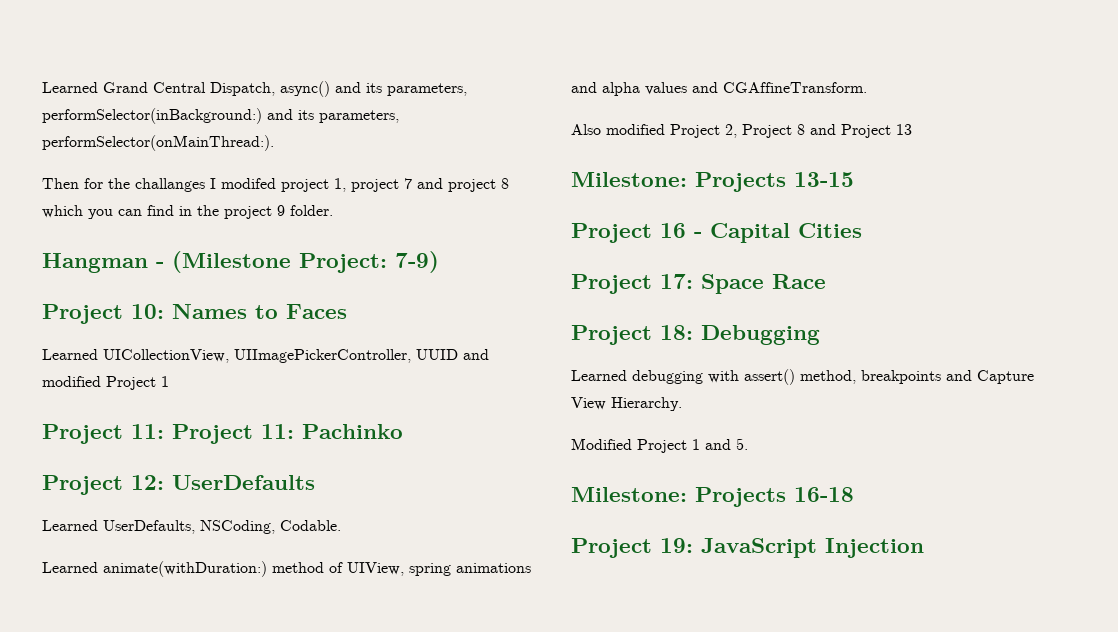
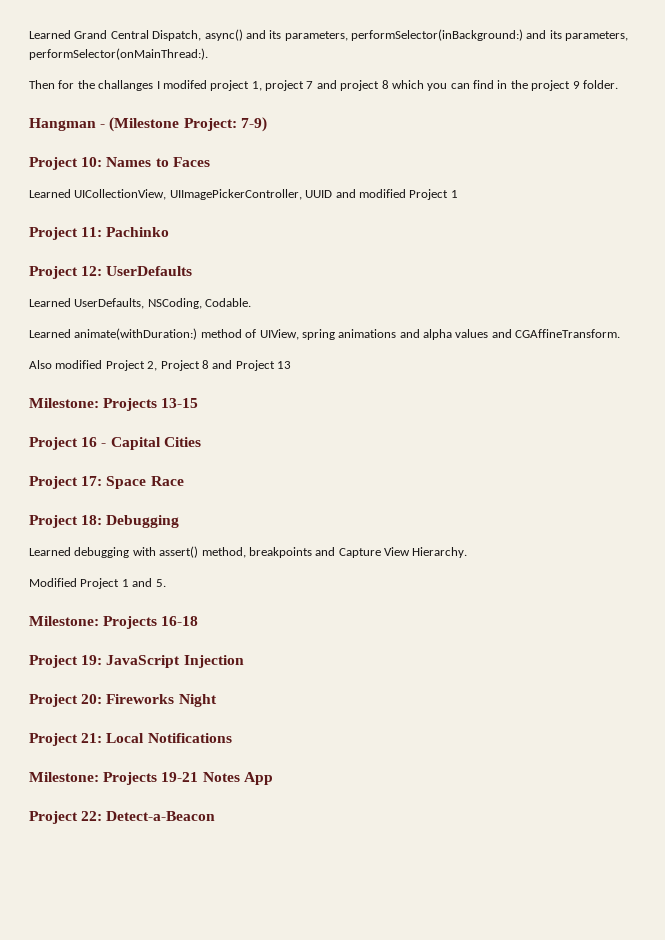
[172,424,294,444] Project 11: -> (103, 232) none
(924, 548) none -> [29,694,217,707] [29,733,232,746] [29,772,273,785] [29,811,216,824] // Project 20: Fireworks Night // Project 21: Local Notifications // Milestone: Projects 19-21 Notes App // Project 22: Detect-a-Beacon

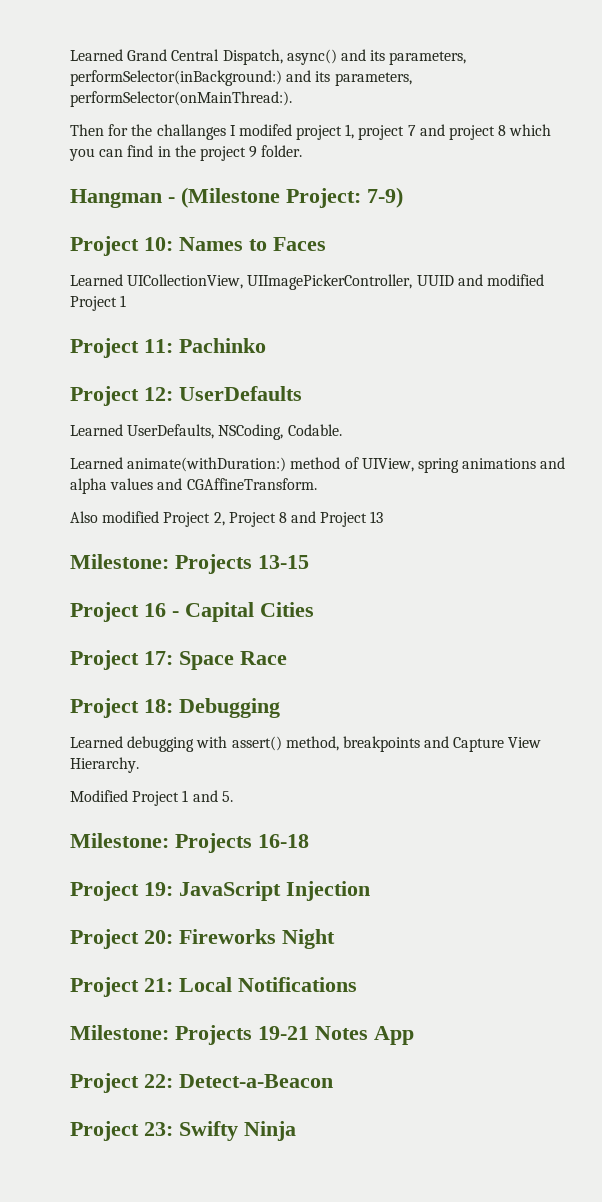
(216, 816) none -> [70,1121,296,1141] // Project 23: Swifty Ninja

